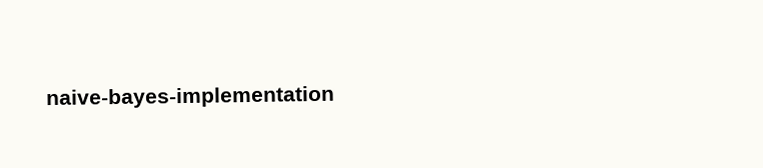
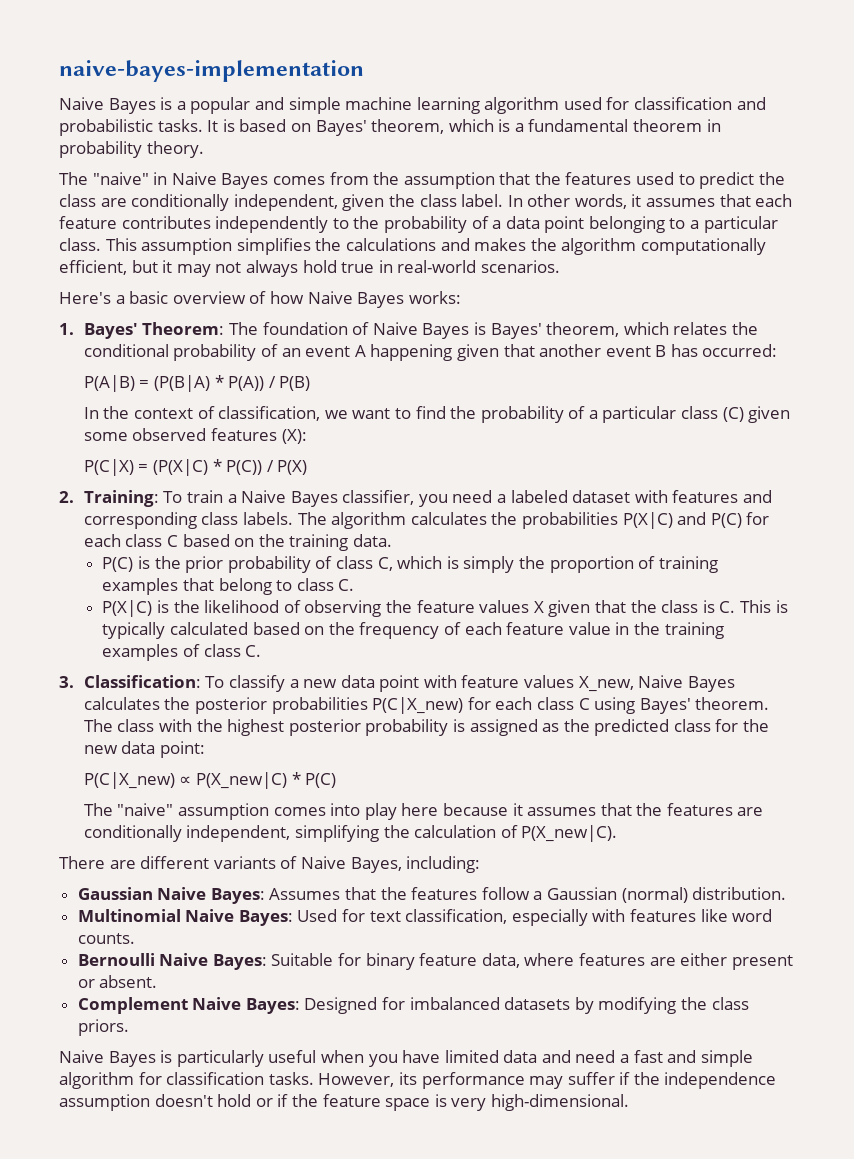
(335, 97) none -> [59,97,766,114] [59,119,721,136] [59,141,204,158] [59,172,785,189] [59,194,793,211] [59,216,778,233] [59,238,766,255] [59,260,560,277] [59,291,461,308] [59,322,758,339] [83,344,778,361] [83,375,311,392] [83,406,791,423] [83,428,307,444] [83,459,308,476] [59,490,773,507] [83,512,770,529] [83,534,392,551] [102,556,718,573] [102,578,355,595] [102,600,788,617] [102,622,724,639] [102,644,262,661] [59,675,735,692] [83,697,770,714] [83,719,770,736] [83,741,205,758] [83,772,337,789] [83,803,764,820] [83,825,618,842] [59,856,481,873] [77,887,787,904] [77,909,773,926] [77,933,135,944] [77,953,793,970] [77,975,158,988] [77,997,749,1014] [77,1019,129,1036] [59,1050,753,1067] [59,1072,777,1089] [59,1094,629,1111] // Naive Bayes is a popular and simple machine learning algorithm used for classification and probabilistic tasks. It is based on Bayes' theorem, which is a fundamental theorem in probability theory. // The "naive" in Naive Bayes comes from the assumption that the features used to predict the class are conditionally independent, given the class label. In other words, it assumes that each feature contributes independently to the probability of a data point belonging to a particular class. This assumption simplifies the calculations and makes the algorithm computationally efficient, but it may not always hold true in real-world scenarios. // Here's a basic overview of how Naive Bayes works: // 1. Bayes' Theorem: The foundation of Naive Bayes is Bayes' theorem, which relates the conditional probability of an event A happening given that another event B has occurred: // P(A|B) = (P(B|A) * P(A)) / P(B) // In the context of classification, we want to find the probability of a particular class (C) given some observed features (X): // P(C|X) = (P(X|C) * P(C)) / P(X) // 2. Training: To train a Naive Bayes classifier, you need a labeled dataset with features and corresponding class labels. The algorithm calculates the probabilities P(X|C) and P(C) for each class C based on the training data. // P(C) is the prior probability of class C, which is simply the proportion of training examples that belong to class C. // P(X|C) is the likelihood of observing the feature values X given that the class is C. This is typically calculated based on the frequency of each feature value in the training examples of class C. // 3. Classification: To classify a new data point with feature values X_new, Naive Bayes calculates the posterior probabilities P(C|X_new) for each class C using Bayes' theorem. The class with the highest posterior probability is assigned as the predicted class for the new data point: // P(C|X_new) ∝ P(X_new|C) * P(C) // The "naive" assumption comes into play here because it assumes that the features are conditionally independent, simplifying the calculation of P(X_new|C). // There are different variants of Naive Bayes, including: // Gaussian Naive Bayes: Assumes that the features follow a Gaussian (normal) distribution. // Multinomial Naive Bayes: Used for text classification, especially with features like word counts. // Bernoulli Naive Bayes: Suitable for binary feature data, where features are either present or absent. // Complement Naive Bayes: Designed for imbalanced datasets by modifying the class priors. // Naive Bayes is particularly useful when you have limited data and need a fast and simple algorithm for classification tasks. However, its performance may suffer if the independence assumption doesn't hold or if the feature space is very high-dimensional.

